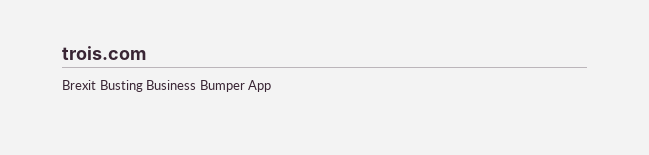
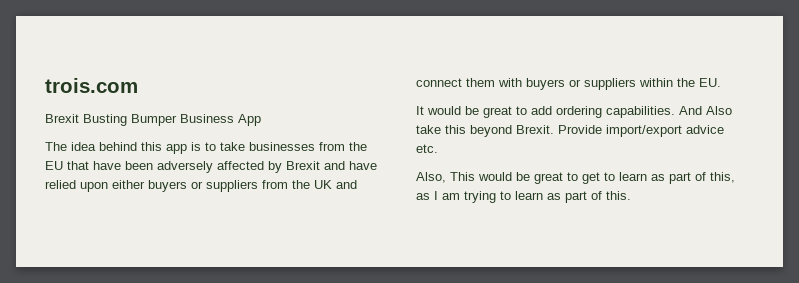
[146,80,245,92] Business Bumper -> [131,114,234,126] Bumper Business
(272, 86) none -> [45,142,367,154] [45,161,377,173] [45,180,357,192] [416,78,721,90] [416,106,732,118] [416,125,724,137] [416,144,438,153] [416,172,735,184] [416,191,631,203] // The idea behind this app is to take businesses from the EU that have been adversely affected by Brexit and have relied upon either buyers or suppliers from the UK and connect them with buyers or suppliers within the EU. // It would be great to add ordering capabilities. And Also take this beyond Brexit. Provide import/export advice etc. // Also, This would be great to get to learn as part of this, as I am trying to learn as part of this.

